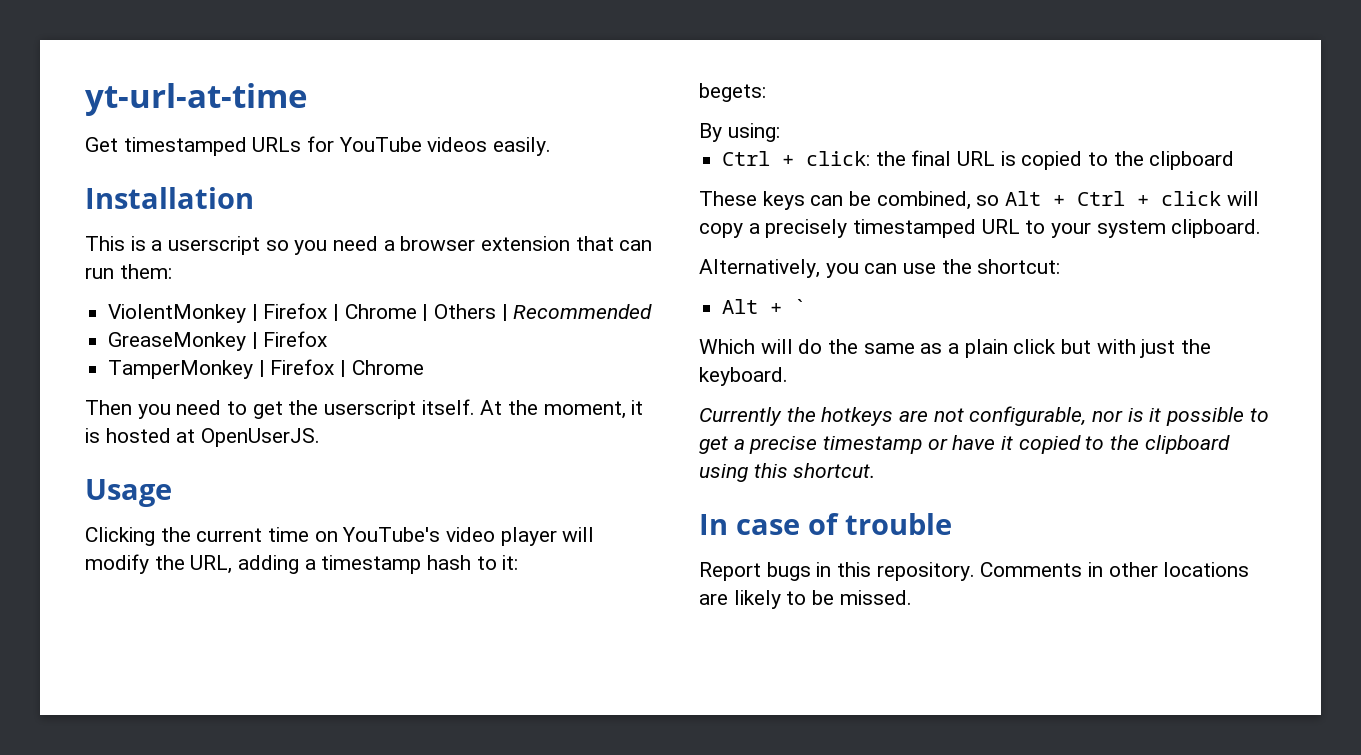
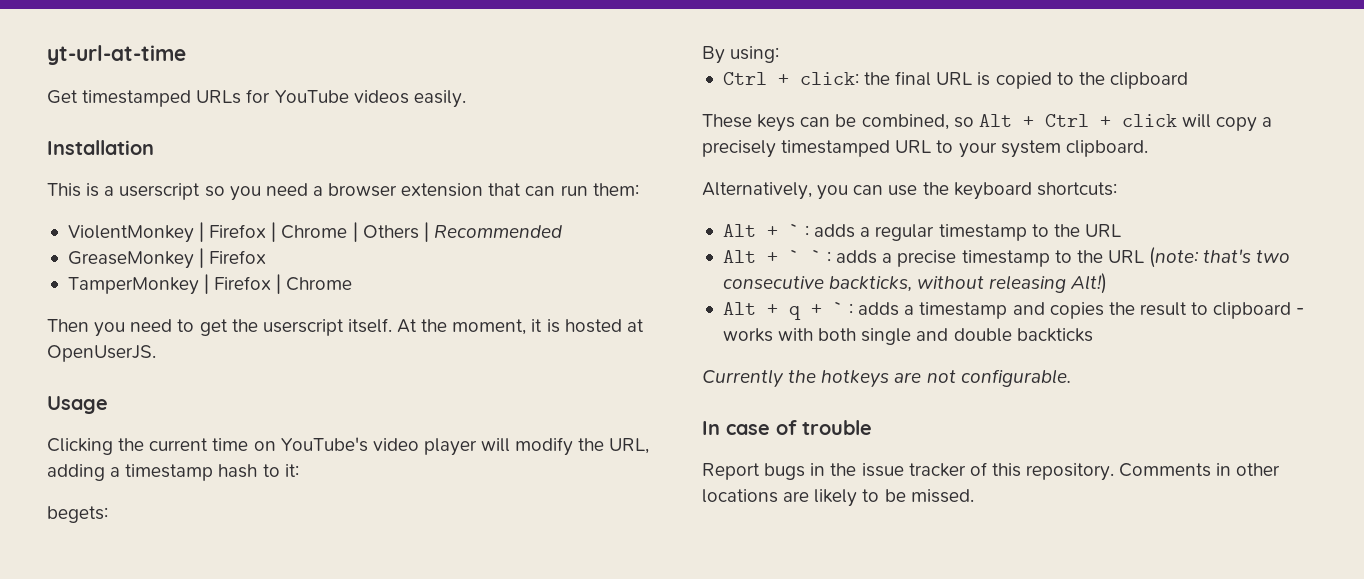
[977,259,1061,274] [722,299,807,314] [699,339,1212,358] [699,367,788,386] shortcut: // Alt + ` // Which will do the same as a plain click but with just the keyboard. -> [953,182,1117,200] [722,224,1121,241] [722,247,1291,268] [722,273,1108,294] [722,302,1305,320] [722,328,1093,345] keyboard shortcuts: // Alt + ` : adds a regular timestamp to the URL // Alt + ` ` : adds a precise timestamp to the URL (note: that's two consecutive backticks, without releasing Alt!) // Alt + q + ` : adds a timestamp and copies the result to clipboard - works with both single and double backticks
[969,406,1269,426] [699,435,1230,454] [699,463,876,482] configurable, nor is it possible to get a precise timestamp or have it copied to the clipboard using this shortcut. -> [960,369,1071,387] configurable.
(832, 569) none -> [830,462,987,477] the issue tracker of

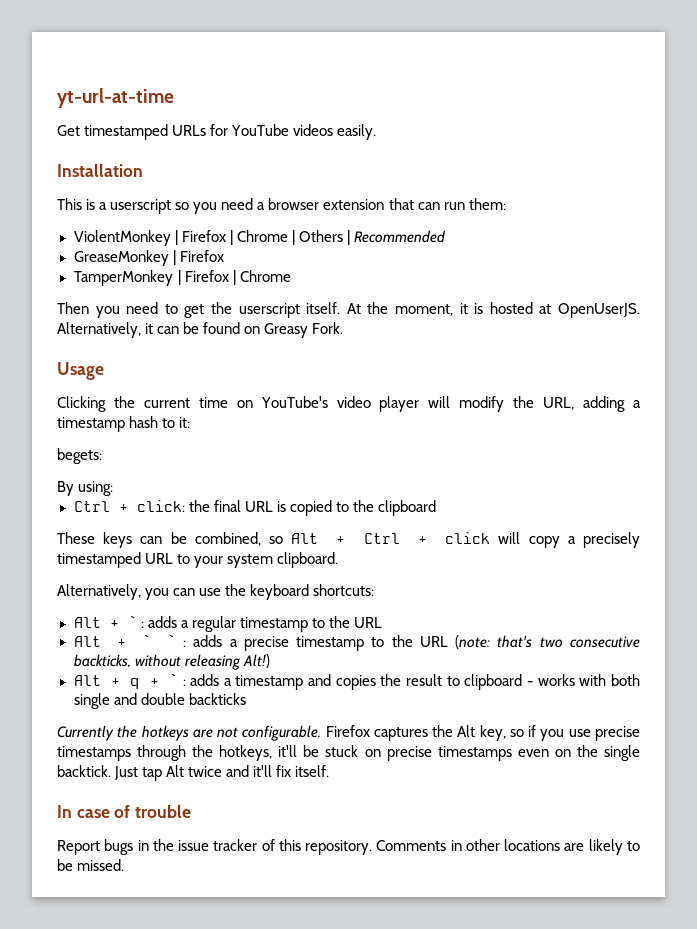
(156, 353) none -> [57,322,344,338] Alternatively, it can be found on Greasy Fork.
(1071, 378) none -> [325,725,640,741] [57,745,641,761] [57,765,330,781] Firefox captures the Alt key, so if you use precise timestamps through the hotkeys, it'll be stuck on precise timestamps even on the single backtick. Just tap Alt twice and it'll fix itself.

